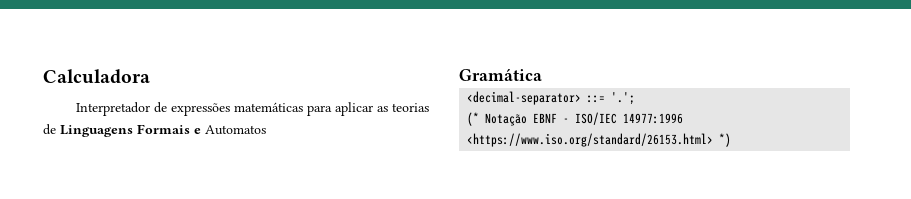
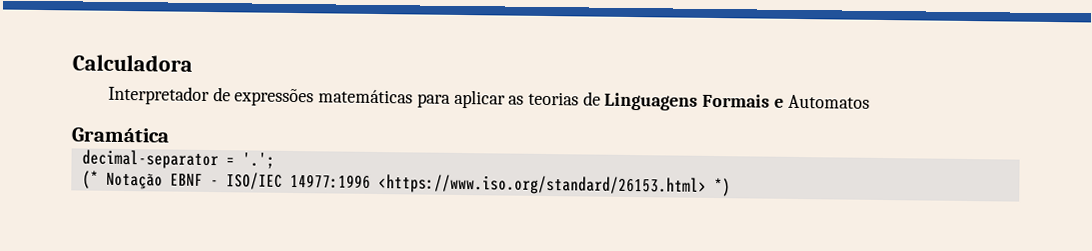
[467,91,606,105] <decimal-separator> ::= -> [81,149,235,170] decimal-separator =

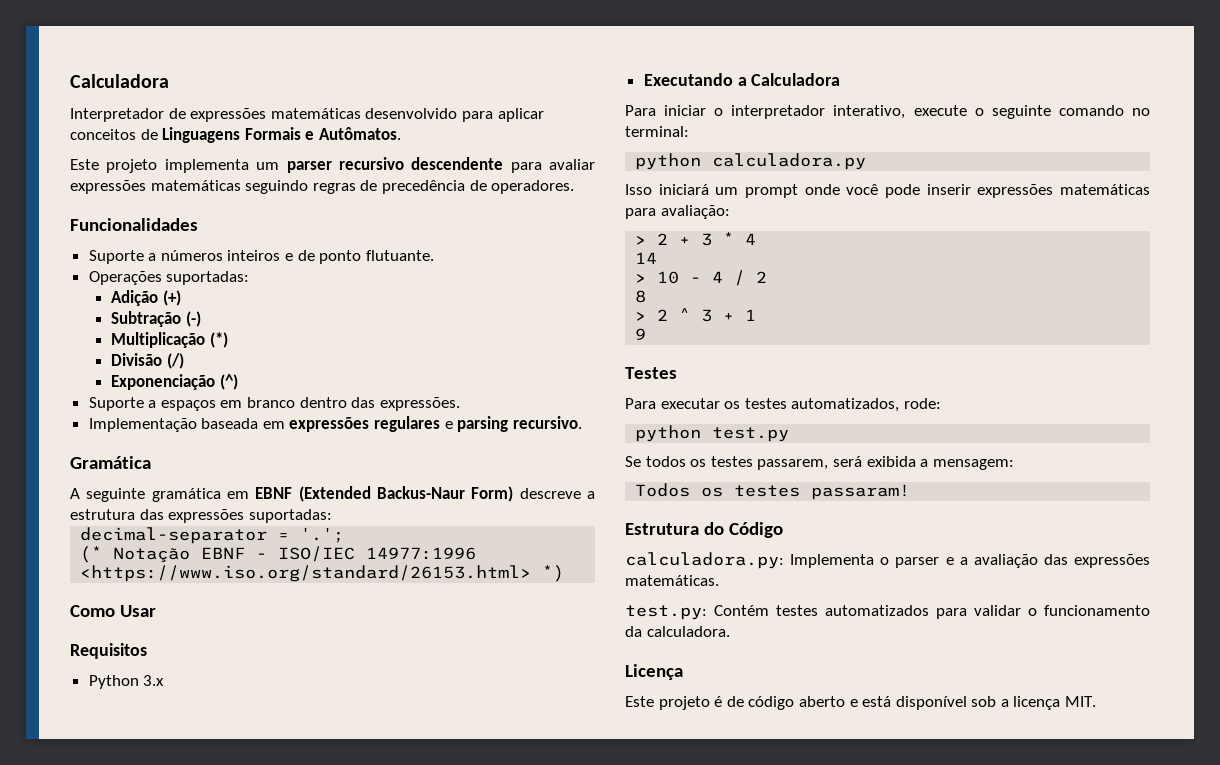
(414, 96) none -> [365,108,458,119] desenvolvido
[508,91,580,106] as teorias -> [70,129,136,140] conceitos
[787,94,870,109] [71,127,169,143] Automatos // Gramática -> [318,127,401,140] [70,157,595,173] [70,180,575,194] [70,218,198,231] [88,250,434,264] [88,271,250,285] [111,290,182,306] [111,311,202,327] [111,332,229,348] [111,353,185,369] [111,374,239,390] [88,397,460,411] [88,416,582,432] [70,456,151,469] [70,486,595,502] [70,509,332,523] Autômatos. // Este projeto implementa um parser recursivo descendente para avaliar expressões matemáticas seguindo regras de precedência de operadores. // Funcionalidades // Suporte a números inteiros e de ponto flutuante. // Operações suportadas: // Adição (+) // Subtração (-) // Multiplicação (*) // Divisão (/) // Exponenciação (^) // Suporte a espaços em branco dentro das expressões. // Implementação baseada em expressões regulares e parsing recursivo. // Gramática // A seguinte gramática em EBNF (Extended Backus-Naur Form) descreve a estrutura das expressões suportadas:
(731, 187) none -> [70,605,156,617] [70,643,147,659] [88,675,165,689] [643,73,841,86] [625,105,1150,119] [625,126,689,137] [635,153,867,170] [625,184,1150,198] [625,205,730,219] [635,232,757,246] [635,252,658,264] [635,270,768,286] [635,290,647,303] [635,308,757,322] [635,328,647,340] [625,367,677,379] [625,398,941,412] [635,425,790,442] [625,456,1014,470] [635,483,911,500] [625,522,783,538] [625,552,1150,569] [625,575,719,586] [625,605,1150,620] [625,626,730,637] [625,664,683,680] [625,696,1097,710] // Como Usar // Requisitos // Python 3.x // Executando a Calculadora // Para iniciar o interpretador interativo, execute o seguinte comando no terminal: // python calculadora.py // Isso iniciará um prompt onde você pode inserir expressões matemáticas para avaliação: // > 2 + 3 * 4 // 14 // > 10 - 4 / 2 // 8 // > 2 ^ 3 + 1 // 9 // Testes // Para executar os testes automatizados, rode: // python test.py // Se todos os testes passarem, será exibida a mensagem: // Todos os testes passaram! // Estrutura do Código // calculadora.py: Implementa o parser e a avaliação das expressões matemáticas. // test.py: Contém testes automatizados para validar o funcionamento da calculadora. // Licença // Este projeto é de código aberto e está disponível sob a licença MIT.

